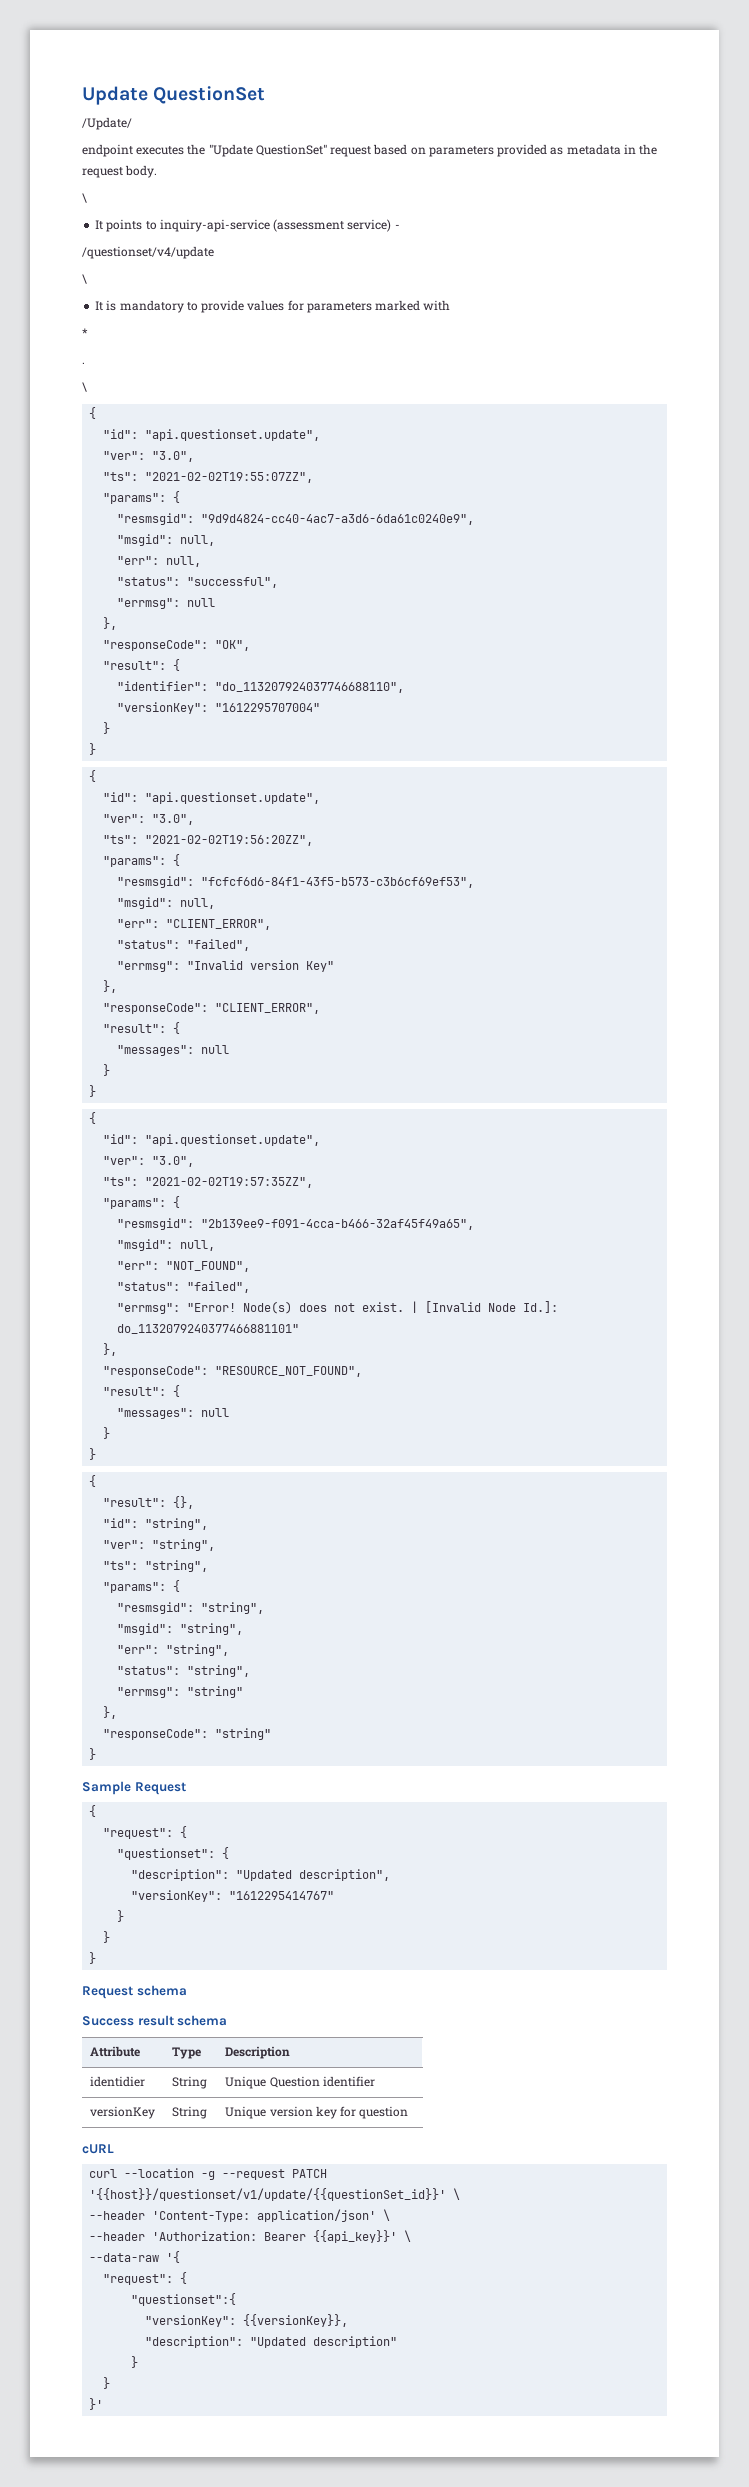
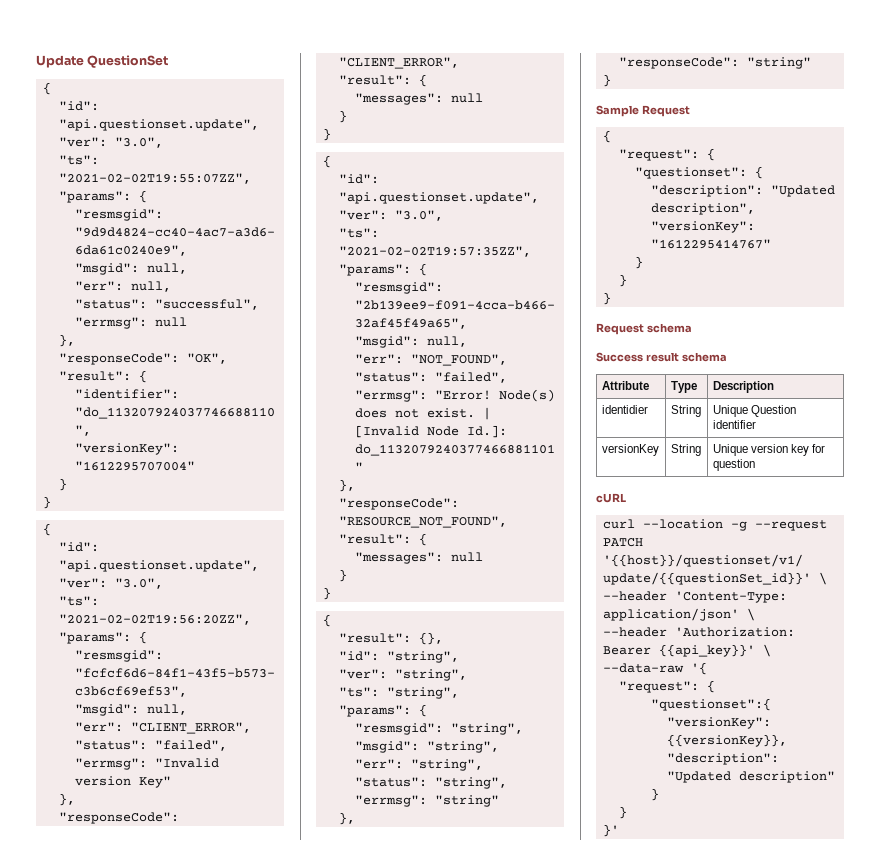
[82,117,132,130] [82,144,658,157] [82,165,158,178] [82,193,87,203] [95,219,400,232] [82,246,214,259] [82,274,87,284] [95,300,451,313] [82,328,88,337] [82,362,85,364] [82,382,87,392] // /Update/ // endpoint executes the "Update QuestionSet" request based on parameters provided as metadata in the request body. // \ // It points to inquiry-api-service (assessment service) - // /questionset/v4/update // \ // It is mandatory to provide values for parameters marked with // * // . // \ -> (169, 61) none

